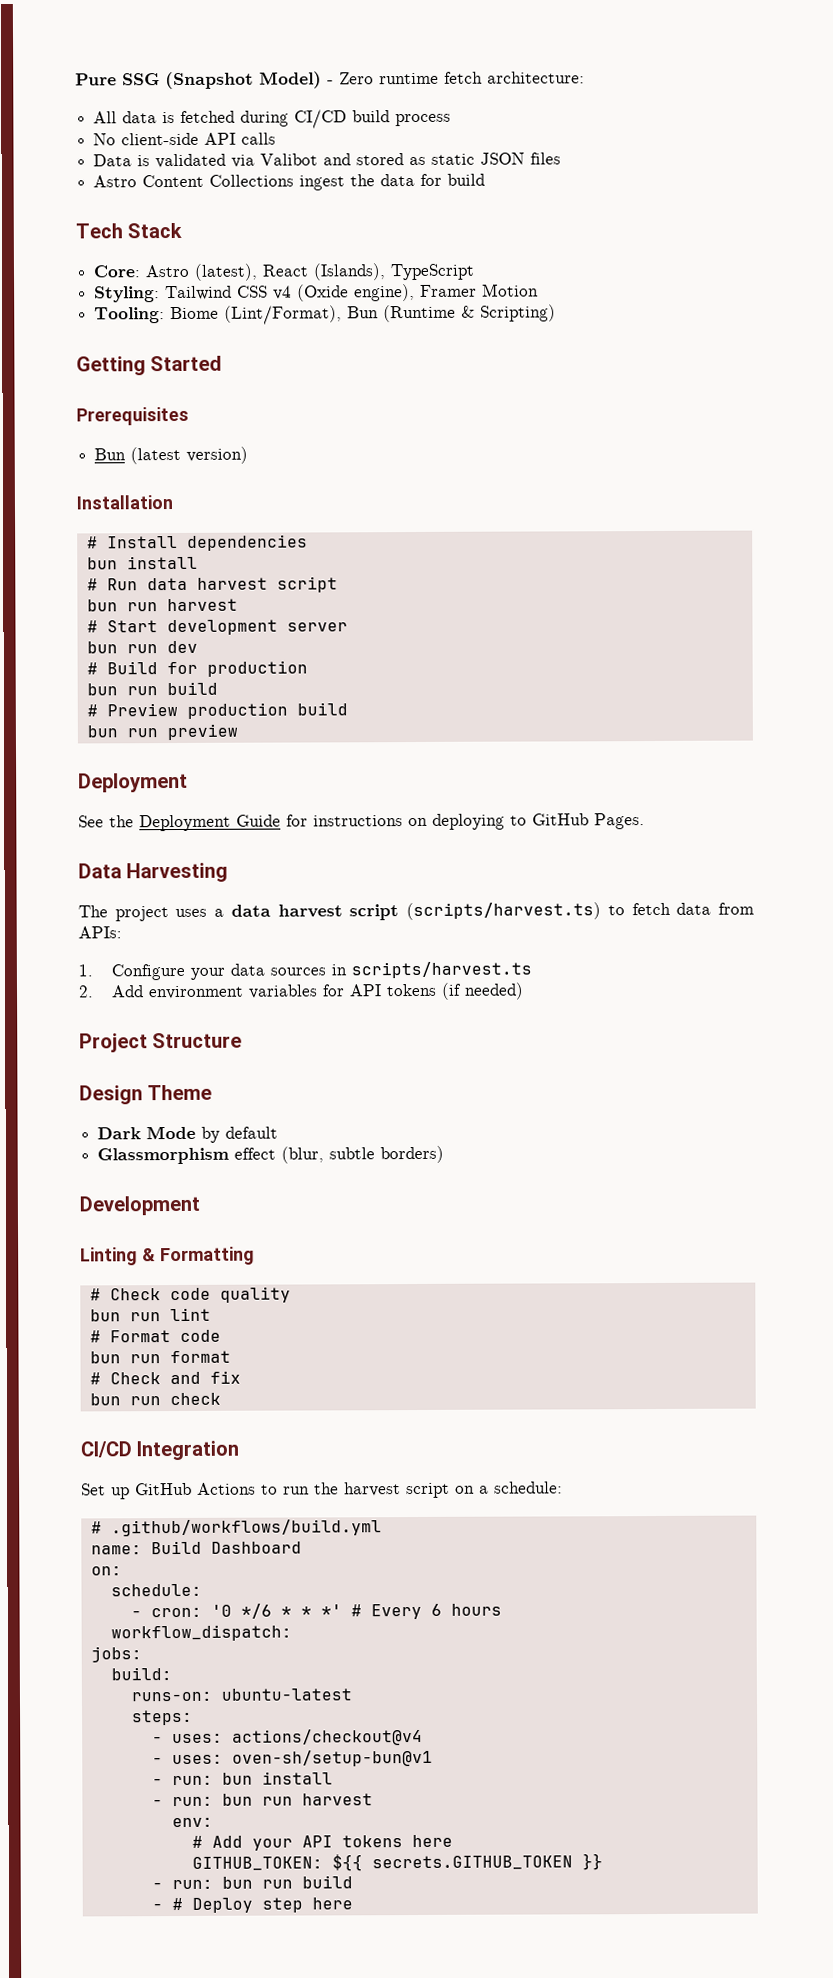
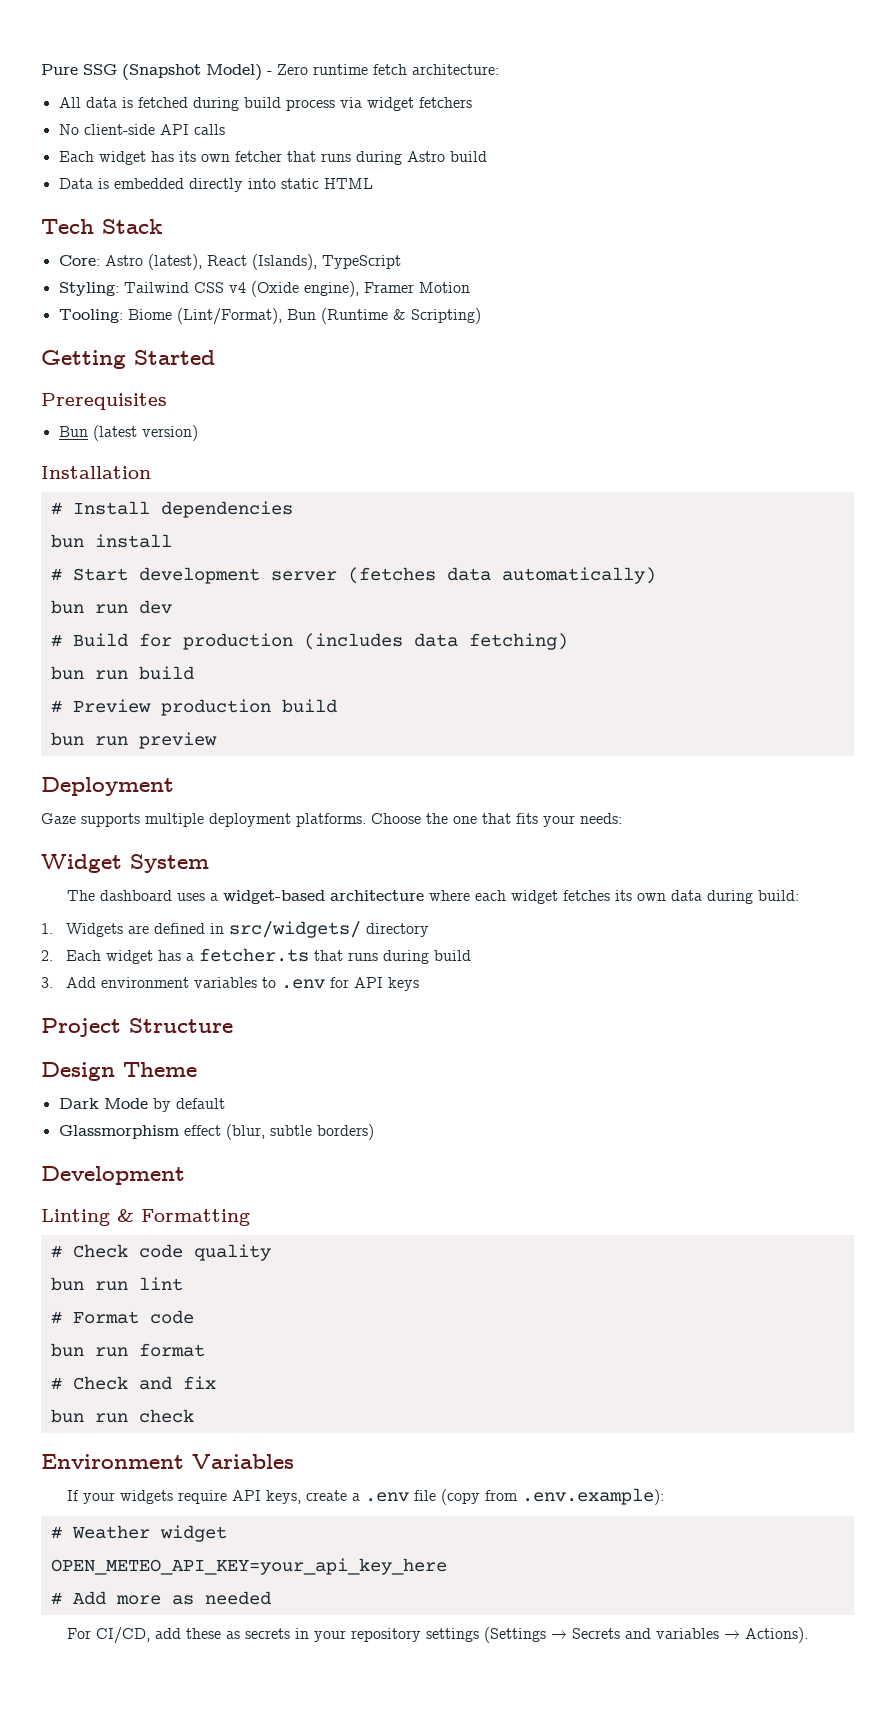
[294,109,348,129] CI/CD -> (239, 104) none
(452, 120) none -> [339,97,472,111] via widget fetchers
[93,152,562,169] [93,173,486,191] Data is validated via Valibot and stored as static JSON files // Astro Content Collections ingest the data for build -> [58,151,487,165] [58,178,373,192] Each widget has its own fetcher that runs during Astro build // Data is embedded directly into static HTML
[86,576,338,593] [86,598,238,612] // # Run data harvest script // bun run harvest -> (172, 541) none
(348, 627) none -> [347,567,656,584] (fetches data automatically)
(308, 668) none -> [303,633,568,650] (includes data fetching)
[78,813,645,832] [78,862,229,883] See the Deployment Guide for instructions on deploying to GitHub Pages. // Data Harvesting -> [41,813,622,827] [41,854,209,873] Gaze supports multiple deployment platforms. Choose the one that fits your needs: // Widget System
[114,906,169,922] project -> [100,890,173,901] dashboard
[230,902,755,921] [78,926,122,939] [78,961,532,981] [78,982,524,1000] data harvest script (scripts/harvest.ts) to fetch data from APIs: // 1. Configure your data sources in scripts/harvest.ts // 2. Add environment variables for API tokens (if needed) -> [223,890,800,904] [41,921,430,938] [41,948,472,964] [41,977,420,991] widget-based architecture where each widget fetches its own data during build: // 1. Widgets are defined in src/widgets/ directory // 2. Each widget has a fetcher.ts that runs during build // 3. Add environment variables to .env for API keys
[80,1440,240,1461] [81,1481,563,1500] [90,1519,382,1537] [90,1540,302,1555] [90,1566,122,1576] [110,1583,202,1597] [130,1603,502,1620] [110,1624,292,1642] [90,1646,142,1663] [110,1667,172,1681] [130,1688,352,1702] [131,1709,193,1726] [151,1728,423,1746] [151,1749,433,1767] [151,1771,333,1786] [151,1793,373,1807] [171,1817,213,1828] [191,1834,453,1851] [191,1853,603,1872] [151,1875,353,1890] [151,1897,353,1913] CI/CD Integration // Set up GitHub Actions to run the harvest script on a schedule: // # .github/workflows/build.yml // name: Build Dashboard // on: // schedule: // - cron: '0 */6 * * *' # Every 6 hours // workflow_dispatch: // jobs: // build: // runs-on: ubuntu-latest // steps: // - uses: actions/checkout@v4 // - uses: oven-sh/setup-bun@v1 // - run: bun install // - run: bun run harvest // env: // # Add your API tokens here // GITHUB_TOKEN: ${{ secrets.GITHUB_TOKEN }} // - run: bun run build // - # Deploy step here -> [41,1454,294,1469] [67,1488,665,1505] [50,1525,227,1542] [50,1558,447,1575] [50,1591,271,1605] [67,1627,809,1644] Environment Variables // If your widgets require API keys, create a .env file (copy from .env.example): // # Weather widget // OPEN_METEO_API_KEY=your_api_key_here // # Add more as needed // For CI/CD, add these as secrets in your repository settings (Settings → Secrets and variables → Actions).

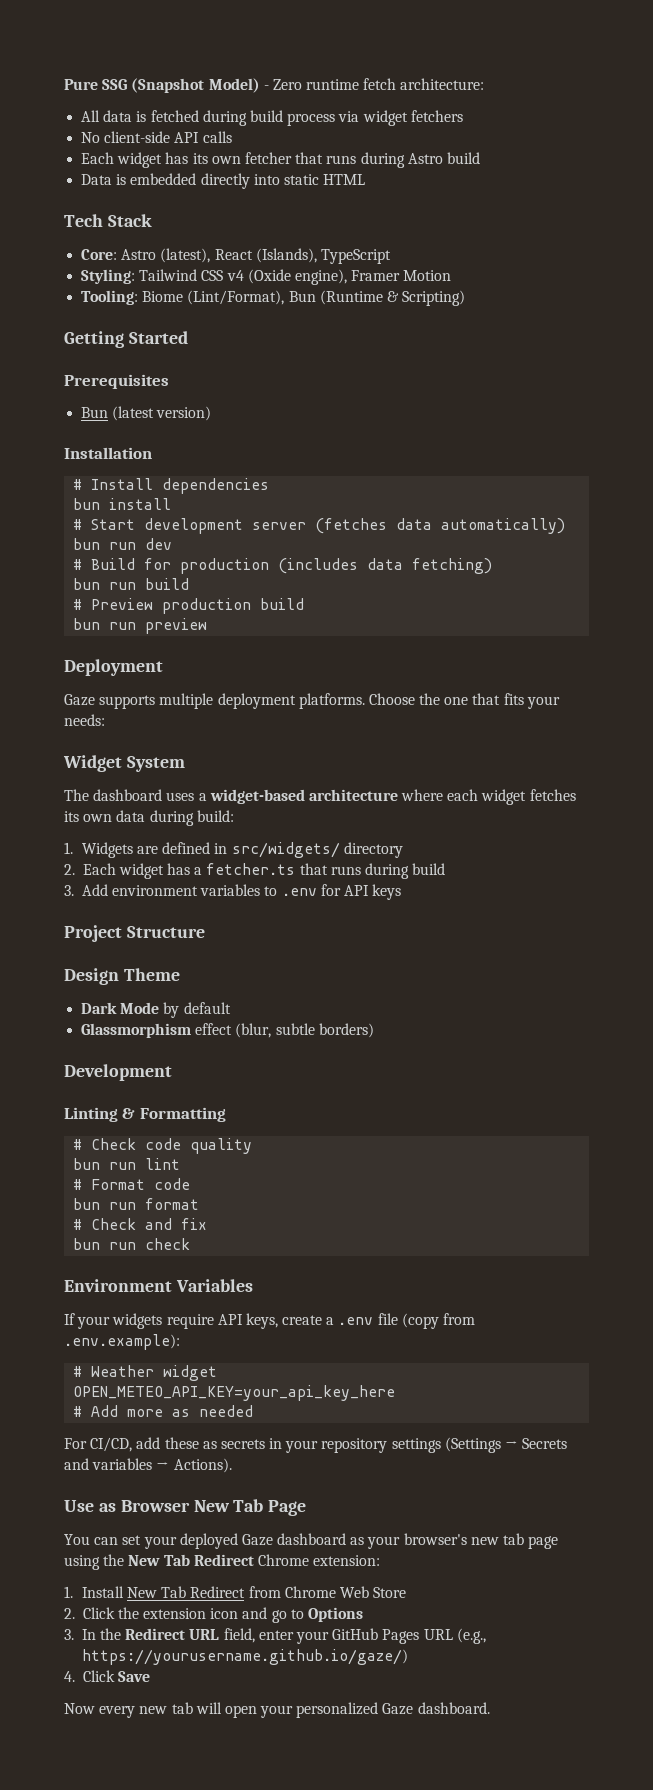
(809, 1635) none -> [64,1499,307,1516] [64,1533,559,1549] [64,1554,381,1570] [64,1586,407,1598] [64,1607,364,1623] [64,1628,486,1644] [81,1649,408,1665] [64,1670,150,1682] [64,1702,490,1718] // Use as Browser New Tab Page // You can set your deployed Gaze dashboard as your browser's new tab page using the New Tab Redirect Chrome extension: // 1. Install New Tab Redirect from Chrome Web Store // 2. Click the extension icon and go to Options // 3. In the Redirect URL field, enter your GitHub Pages URL (e.g., https://yourusername.github.io/gaze/) // 4. Click Save // Now every new tab will open your personalized Gaze dashboard.

